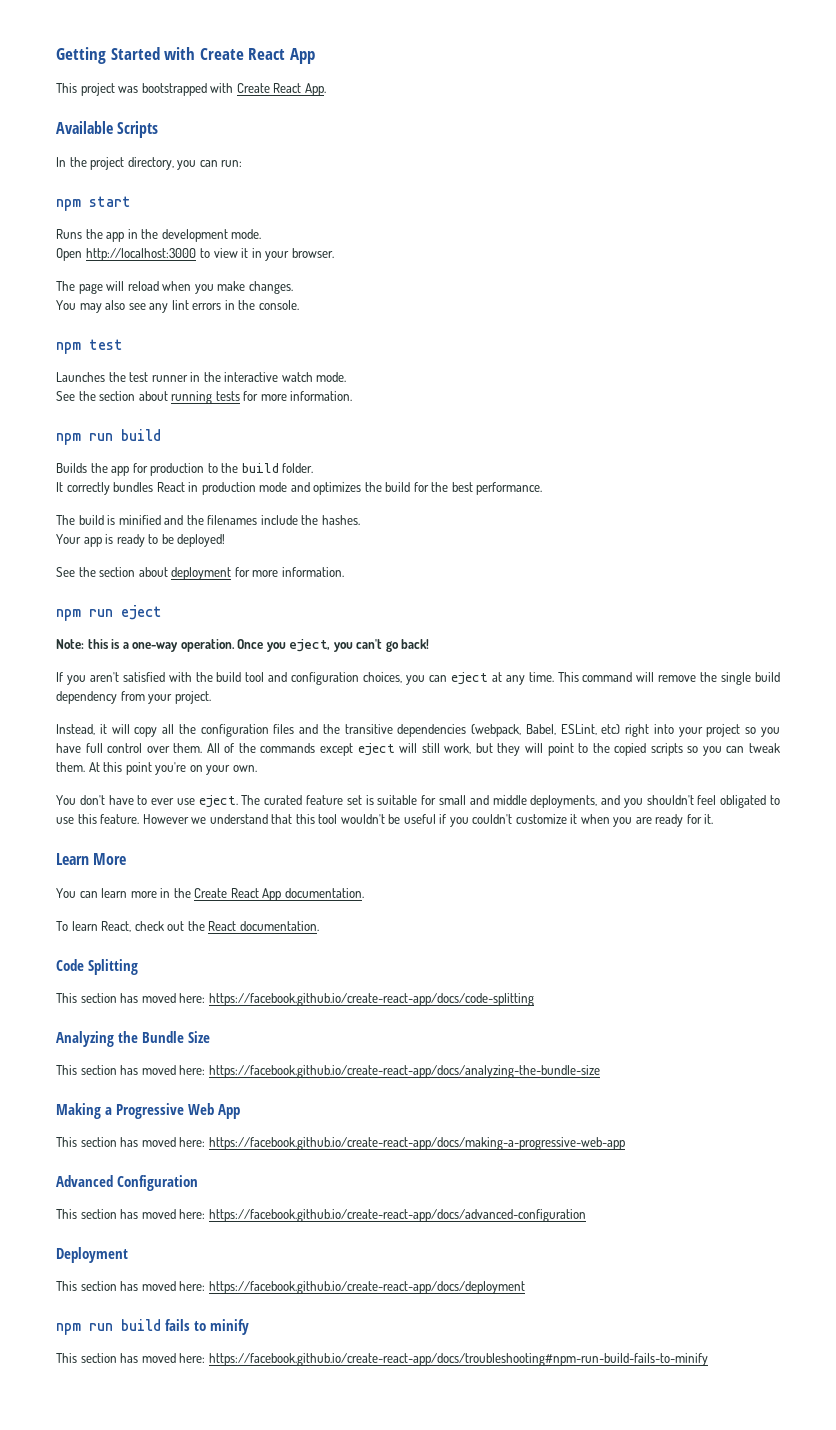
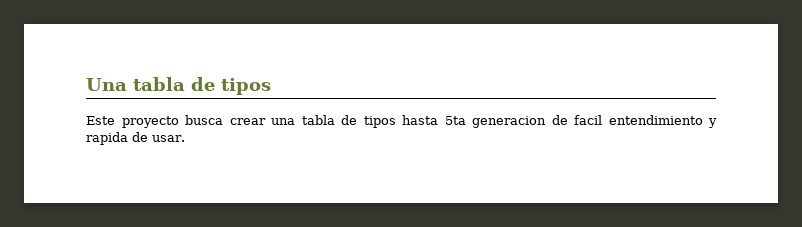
[56,47,315,64] [56,83,326,96] [56,121,159,138] [56,157,243,170] [56,196,131,211] [56,229,262,242] [56,248,334,261] [56,281,293,294] [56,300,299,313] [56,339,123,354] [56,372,347,382] [56,391,353,404] [56,429,161,445] [56,463,314,476] [56,482,543,495] [56,515,360,525] [56,534,226,547] [56,567,344,580] [56,605,162,621] [56,639,430,652] [56,672,781,685] [56,691,211,704] [56,724,781,737] [56,743,780,756] [56,762,257,775] [56,795,780,808] [56,814,714,827] [56,853,127,865] [56,888,364,901] [56,921,319,932] [56,959,138,975] [56,993,534,1006] [56,1031,210,1047] [56,1065,600,1078] [56,1103,240,1119] [56,1137,625,1150] [56,1175,198,1191] [56,1209,586,1222] [56,1247,128,1263] [56,1281,525,1294] [56,1319,249,1335] [56,1353,708,1366] Getting Started with Create React App // This project was bootstrapped with Create React App. // Available Scripts // In the project directory, you can run: // npm start // Runs the app in the development mode. // Open http://localhost:3000 to view it in your browser. // The page will reload when you make changes. // You may also see any lint errors in the console. // npm test // Launches the test runner in the interactive watch mode. // See the section about running tests for more information. // npm run build // Builds the app for production to the build folder. // It correctly bundles React in production mode and optimizes the build for the best performance. // The build is minified and the filenames include the hashes. // Your app is ready to be deployed! // See the section about deployment for more information. // npm run eject // Note: this is a one-way operation. Once you eject, you can't go back! // If you aren't satisfied with the build tool and configuration choices, you can eject at any time. This command will remove the single build dependency from your project. // Instead, it will copy all the configuration files and the transitive dependencies (webpack, Babel, ESLint, etc) right into your project so you have full control over them. All of the commands except eject will still work, but they will point to the copied scripts so you can tweak them. At this point you're on your own. // You don't have to ever use eject. The curated feature set is suitable for small and middle deployments, and you shouldn't feel obligated to use this feature. However we understand that this tool wouldn't be useful if you couldn't customize it when you are ready for it. // Learn More // You can learn more in the Create React App documentation. // To learn React, check out the React documentation. // Code Splitting // This section has moved here: https://facebook.github.io/create-react-app/docs/code-splitting // Analyzing the Bundle Size // This section has moved here: https://facebook.github.io/create-react-app/docs/analyzing-the-bundle-size // Making a Progressive Web App // This section has moved here: https://facebook.github.io/create-react-app/docs/making-a-progressive-web-app // Advanced Configuration // This section has moved here: https://facebook.github.io/create-react-app/docs/advanced-configuration // Deployment // This section has moved here: https://facebook.github.io/create-react-app/docs/deployment // npm run build fails to minify // This section has moved here: https://facebook.github.io/create-react-app/docs/troubleshooting#npm-run-build-fails-to-minify -> [86,77,271,95] [86,115,717,128] [86,132,185,145] Una tabla de tipos // Este proyecto busca crear una tabla de tipos hasta 5ta generacion de facil entendimiento y rapida de usar.

